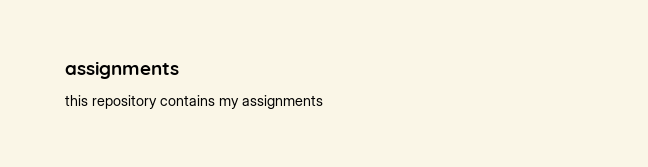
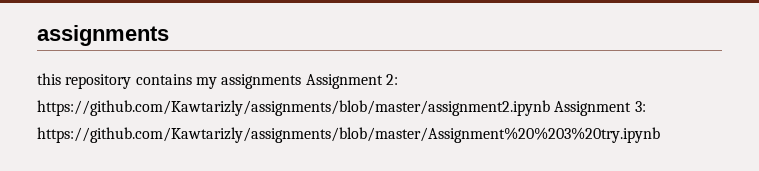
(323, 102) none -> [305,74,398,89] [37,100,646,116] [37,127,660,143] Assignment 2: https://github.com/Kawtarizly/assignments/blob/master/assignment2.ipynb Assignment 3: https://github.com/Kawtarizly/assignments/blob/master/Assignment%20%203%20try.ipynb

